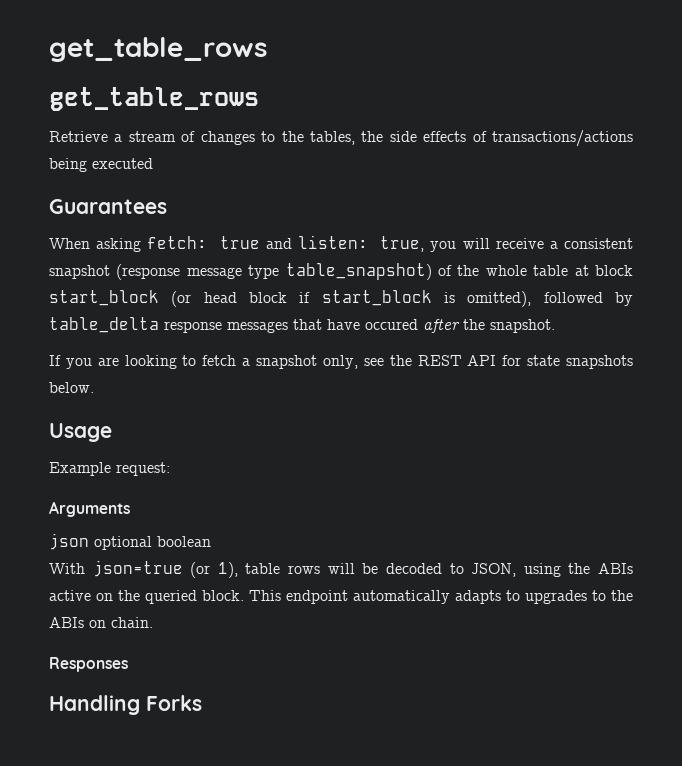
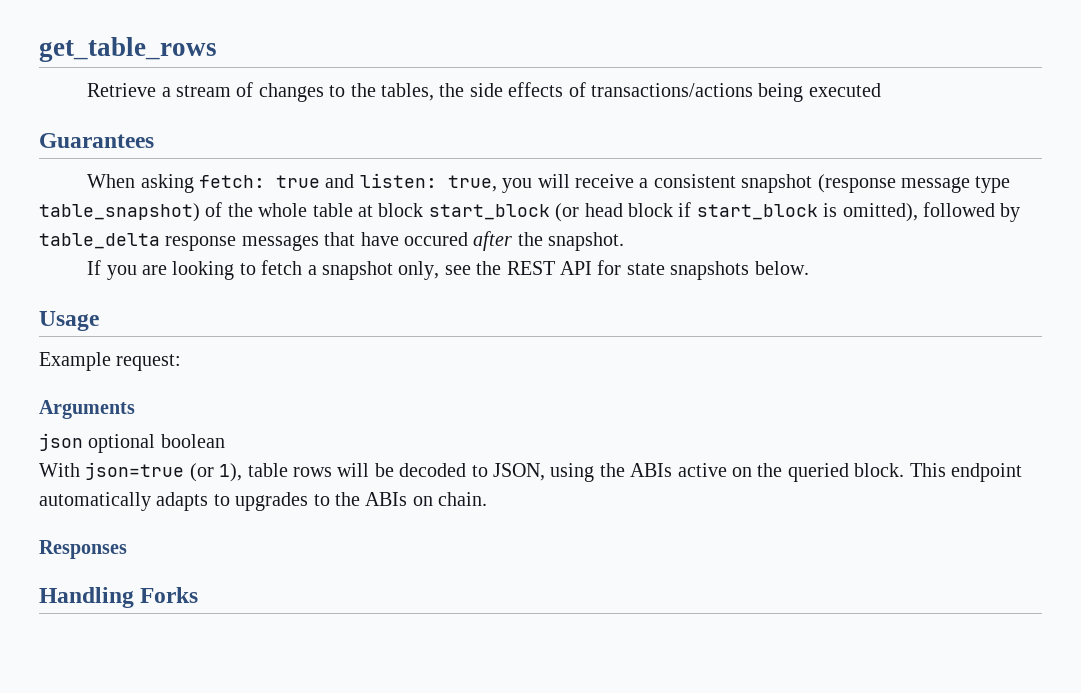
[49,37,268,62] [49,87,259,111] get_table_rows // get_table_rows -> [39,37,217,62] get_table_rows

